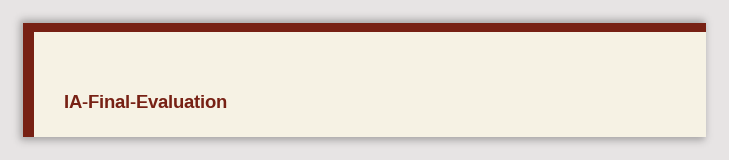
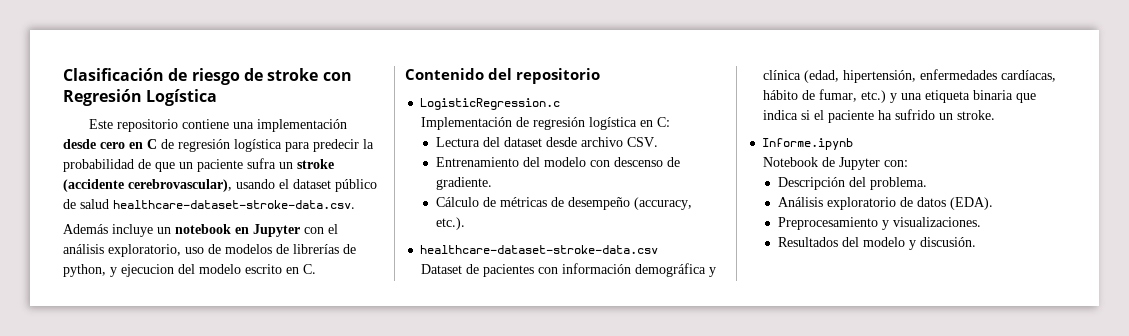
[64,95,227,108] IA-Final-Evaluation -> [63,68,352,85] [63,89,218,106] [88,119,347,132] [63,139,374,152] [63,158,334,172] [63,179,377,192] [63,199,355,209] [63,224,338,237] [63,244,356,257] [63,264,316,277] [405,68,601,84] [420,98,561,110] [420,117,670,130] [436,137,659,147] [436,157,681,167] [436,177,493,190] [436,197,693,210] [436,217,466,230] [420,245,659,254] [420,263,716,277] [762,69,1056,83] [762,89,1036,103] [762,109,995,123] [762,138,854,150] [762,157,908,170] [778,177,928,190] [778,197,994,210] [778,217,982,230] [778,237,977,250] Clasificación de riesgo de stroke con Regresión Logística // Este repositorio contiene una implementación desde cero en C de regresión logística para predecir la probabilidad de que un paciente sufra un stroke (accidente cerebrovascular), usando el dataset público de salud healthcare-dataset-stroke-data.csv. // Además incluye un notebook en Jupyter con el análisis exploratorio, uso de modelos de librerías de python, y ejecucion del modelo escrito en C. // Contenido del repositorio // LogisticRegression.c // Implementación de regresión logística en C: // Lectura del dataset desde archivo CSV. // Entrenamiento del modelo con descenso de gradiente. // Cálculo de métricas de desempeño (accuracy, etc.). // healthcare-dataset-stroke-data.csv // Dataset de pacientes con información demográfica y clínica (edad, hipertensión, enfermedades cardíacas, hábito de fumar, etc.) y una etiqueta binaria que indica si el paciente ha sufrido un stroke. // Informe.ipynb // Notebook de Jupyter con: // Descripción del problema. // Análisis exploratorio de datos (EDA). // Preprocesamiento y visualizaciones. // Resultados del modelo y discusión.

